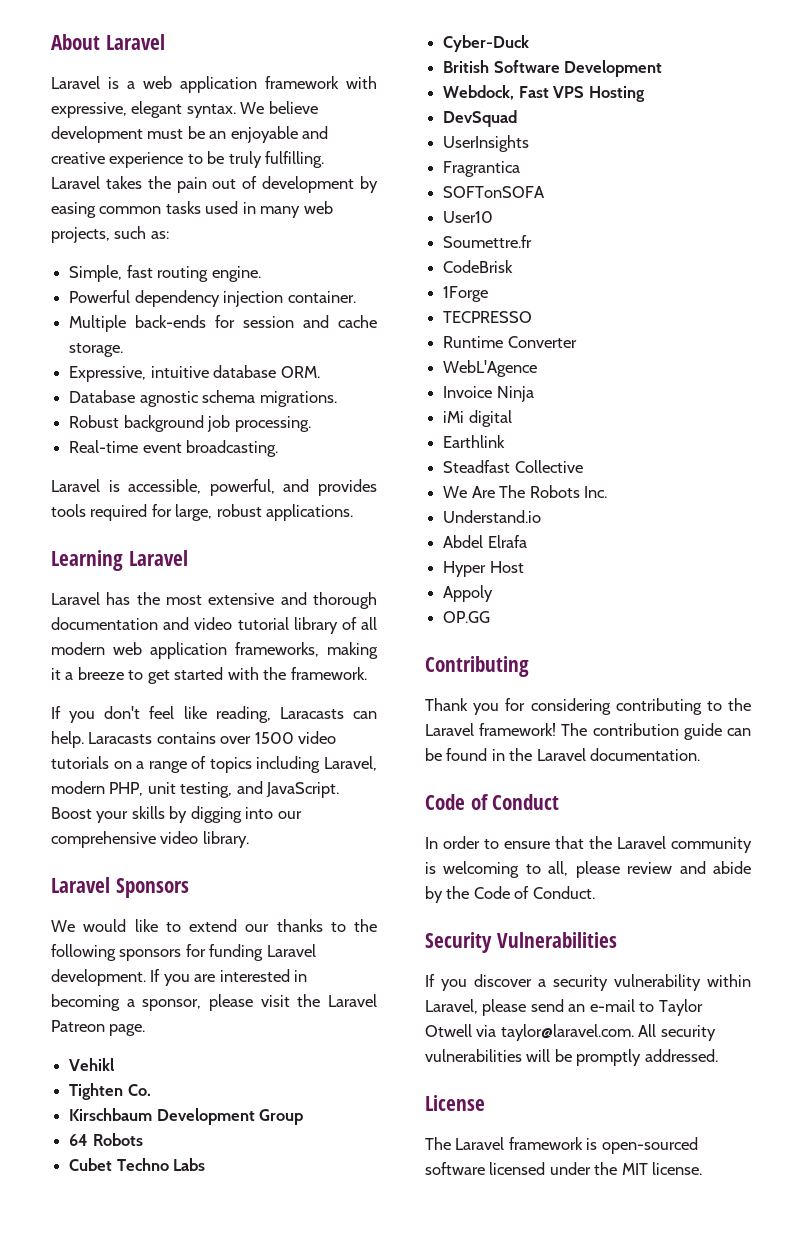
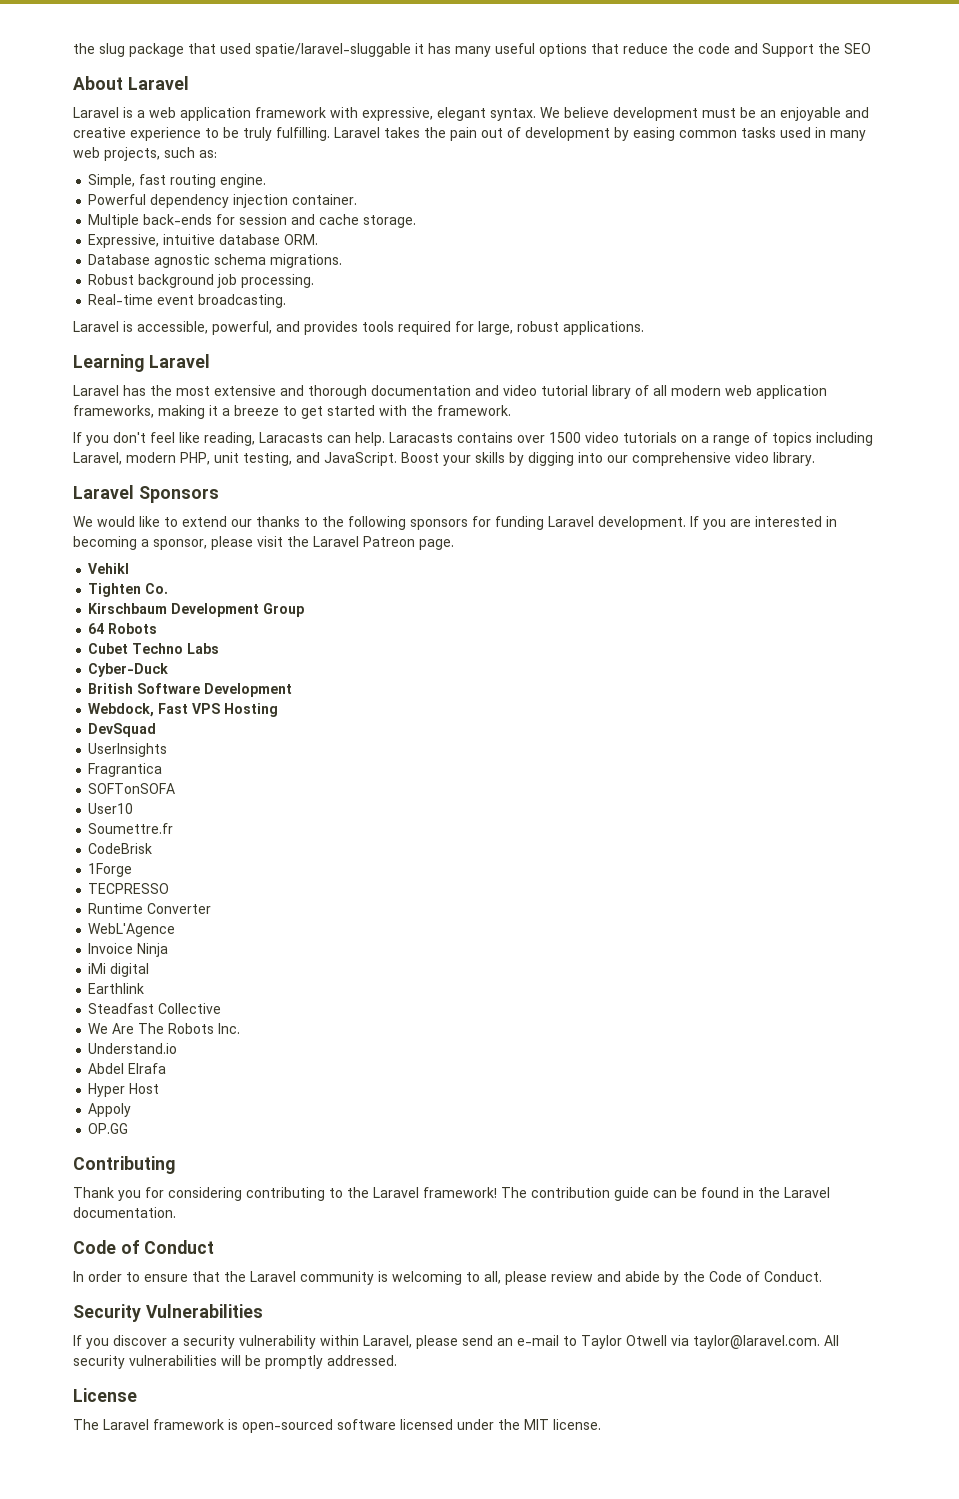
(51, 42) none -> [73,43,871,57] the slug package that used spatie/laravel-sluggable it has many useful options that reduce the code and Support the SEO //

